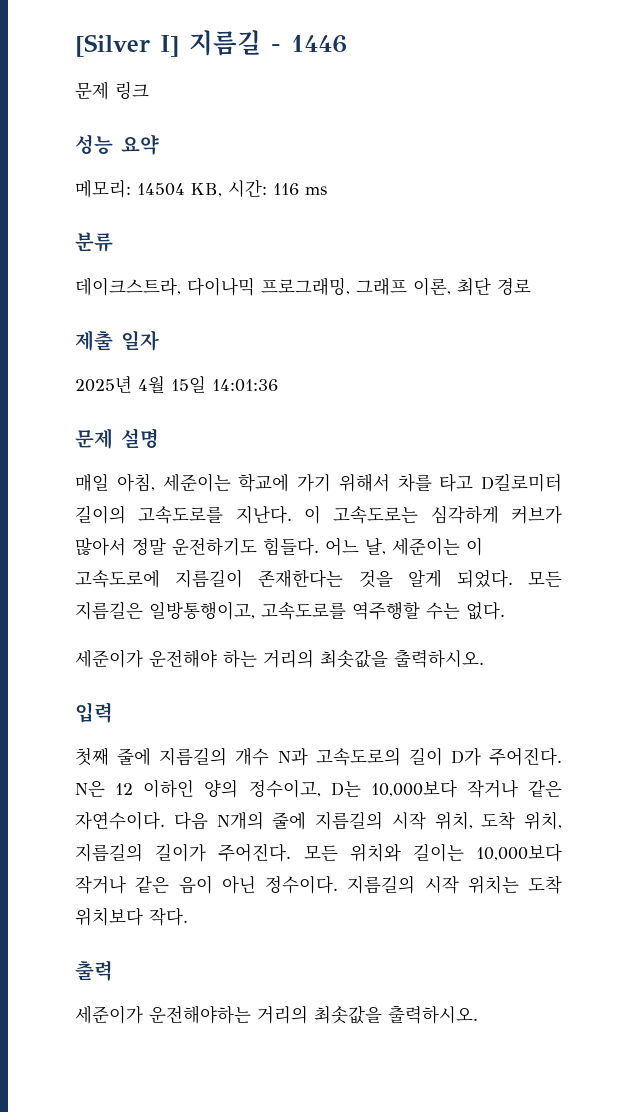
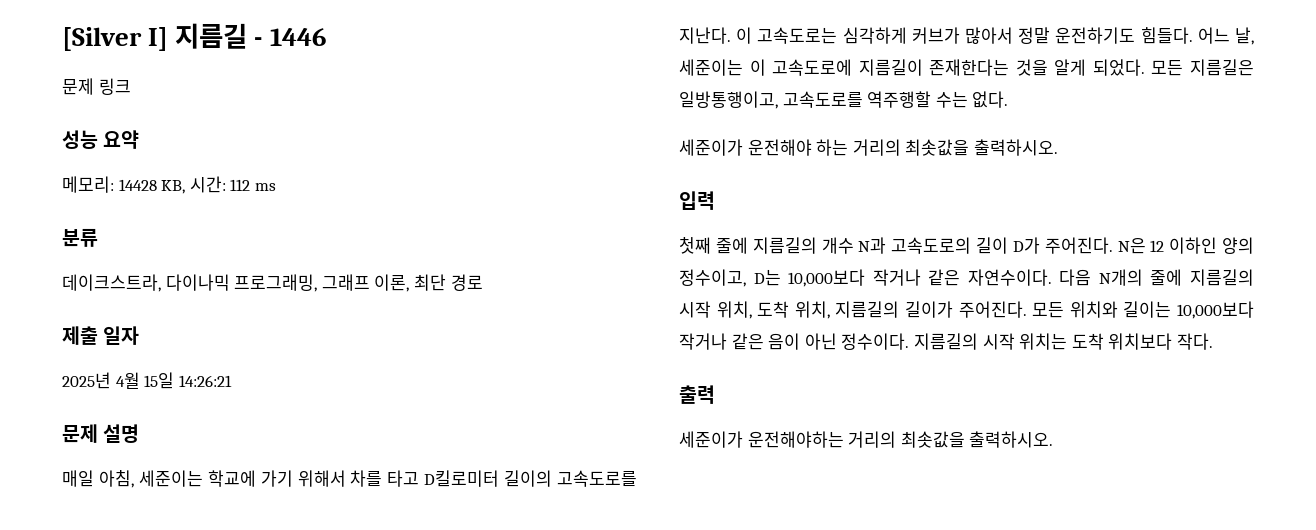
[137,183,185,196] 14504 -> [118,179,157,191] 14428
[273,183,299,195] 116 -> [230,179,251,191] 112
[212,379,278,392] 14:01:36 -> [178,375,232,387] 14:26:21

